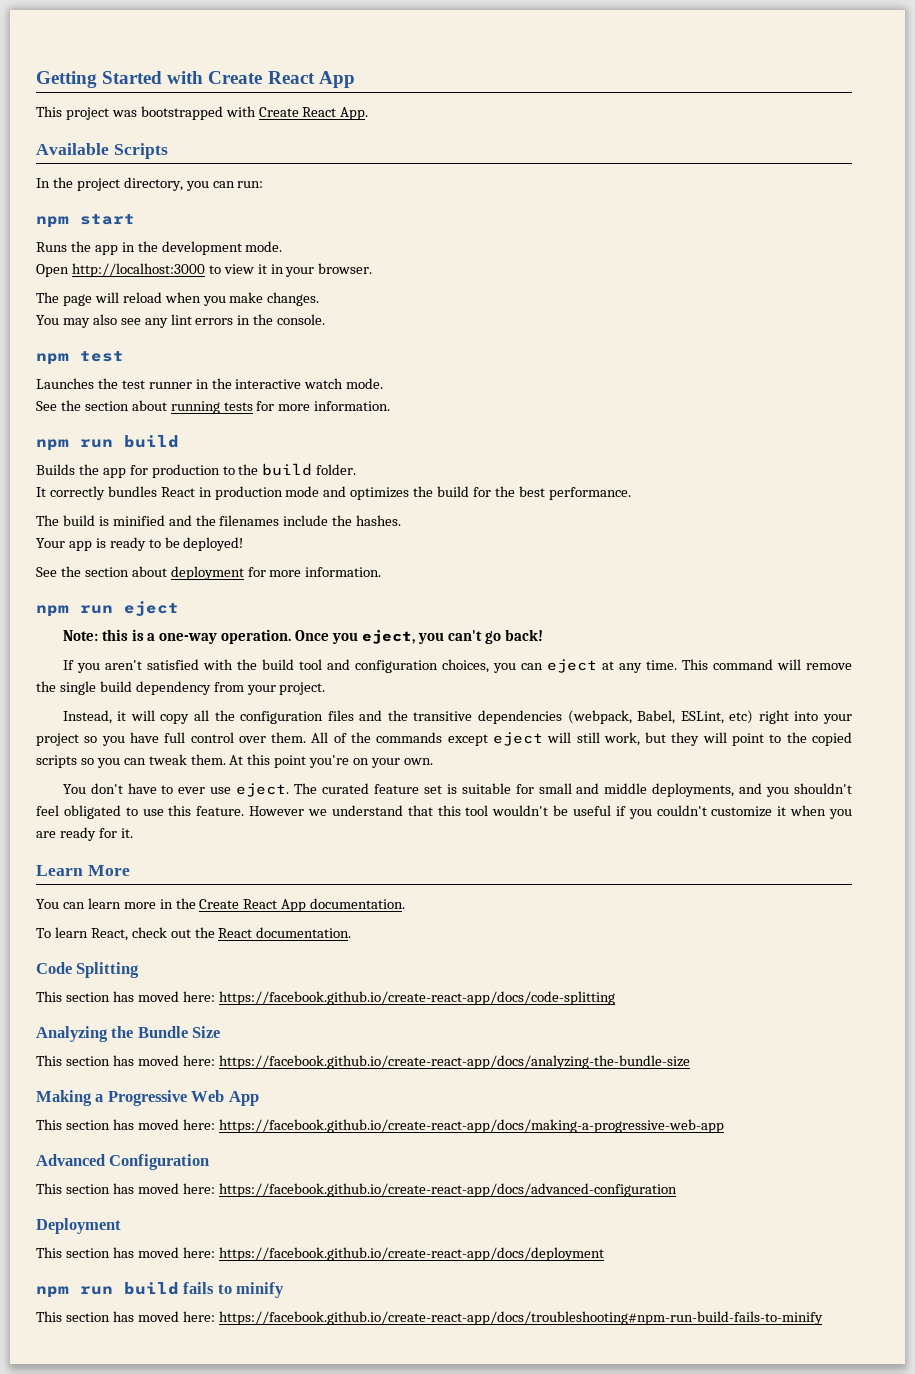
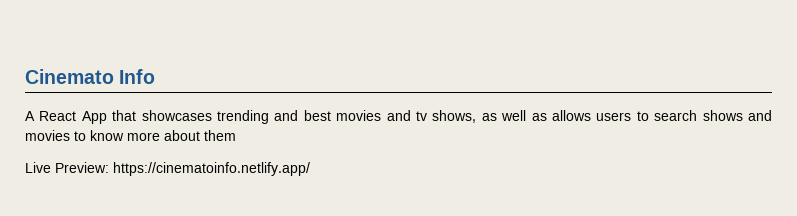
[36,71,355,88] [36,106,369,120] [36,143,168,159] [36,177,264,191] [36,214,135,228] [36,241,283,255] [36,263,373,277] [36,292,320,306] [36,314,326,328] [36,351,124,365] [36,378,384,389] [36,400,391,414] [36,435,179,451] [36,463,357,478] [36,486,631,500] [36,515,402,526] [36,537,244,551] [36,566,382,580] [36,601,179,617] [62,629,543,644] [62,659,853,673] [36,681,326,695] [62,710,852,724] [36,732,853,746] [36,754,433,768] [62,783,852,797] [36,805,853,819] [36,827,133,841] [36,865,130,876] [36,898,406,912] [36,927,352,941] [36,962,140,978] [36,991,615,1005] [36,1026,221,1042] [36,1055,690,1069] [36,1090,259,1106] [36,1119,724,1133] [36,1154,210,1170] [36,1183,677,1197] [36,1218,121,1234] [36,1247,604,1261] [36,1282,285,1298] [36,1311,823,1325] Getting Started with Create React App // This project was bootstrapped with Create React App. // Available Scripts // In the project directory, you can run: // npm start // Runs the app in the development mode. // Open http://localhost:3000 to view it in your browser. // The page will reload when you make changes. // You may also see any lint errors in the console. // npm test // Launches the test runner in the interactive watch mode. // See the section about running tests for more information. // npm run build // Builds the app for production to the build folder. // It correctly bundles React in production mode and optimizes the build for the best performance. // The build is minified and the filenames include the hashes. // Your app is ready to be deployed! // See the section about deployment for more information. // npm run eject // Note: this is a one-way operation. Once you eject, you can't go back! // If you aren't satisfied with the build tool and configuration choices, you can eject at any time. This command will remove the single build dependency from your project. // Instead, it will copy all the configuration files and the transitive dependencies (webpack, Babel, ESLint, etc) right into your project so you have full control over them. All of the commands except eject will still work, but they will point to the copied scripts so you can tweak them. At this point you're on your own. // You don't have to ever use eject. The curated feature set is suitable for small and middle deployments, and you shouldn't feel obligated to use this feature. However we understand that this tool wouldn't be useful if you couldn't customize it when you are ready for it. // Learn More // You can learn more in the Create React App documentation. // To learn React, check out the React documentation. // Code Splitting // This section has moved here: https://facebook.github.io/create-react-app/docs/code-splitting // Analyzing the Bundle Size // This section has moved here: https://facebook.github.io/create-react-app/docs/analyzing-the-bundle-size // Making a Progressive Web App // This section has moved here: https://facebook.github.io/create-react-app/docs/making-a-progressive-web-app // Advanced Configuration // This section has moved here: https://facebook.github.io/create-react-app/docs/advanced-configuration // Deployment // This section has moved here: https://facebook.github.io/create-react-app/docs/deployment // npm run build fails to minify // This section has moved here: https://facebook.github.io/create-react-app/docs/troubleshooting#npm-run-build-fails-to-minify -> [25,69,156,84] [25,110,772,124] [25,130,236,141] [25,162,310,176] Cinemato Info // A React App that showcases trending and best movies and tv shows, as well as allows users to search shows and movies to know more about them // Live Preview: https://cinematoinfo.netlify.app/

